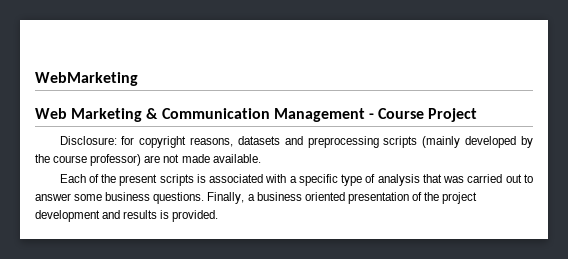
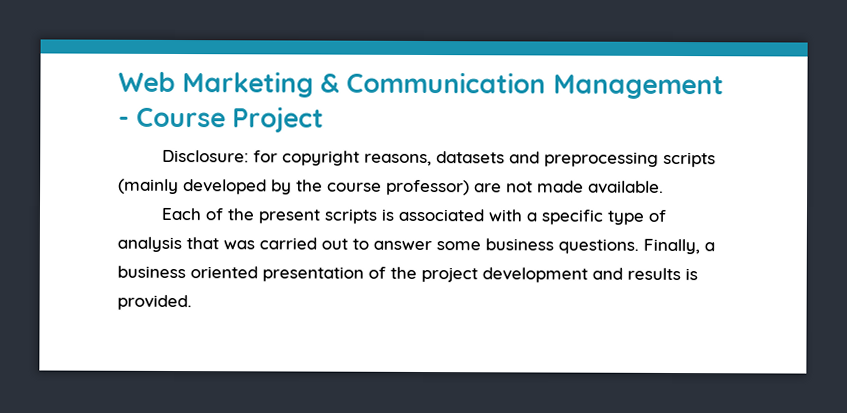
[35,72,138,86] WebMarketing // -> (118, 82) none

